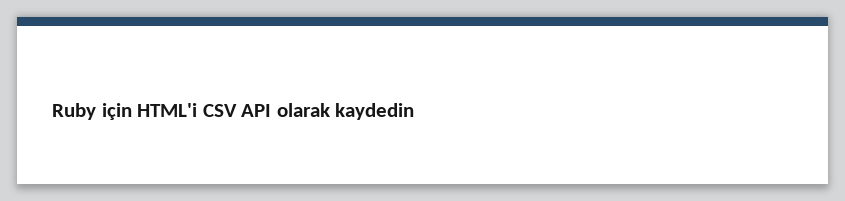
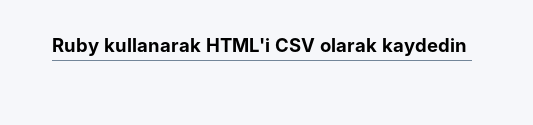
[101,103,132,120] için -> [103,38,201,52] kullanarak
[241,104,272,117] API -> (315, 45) none

